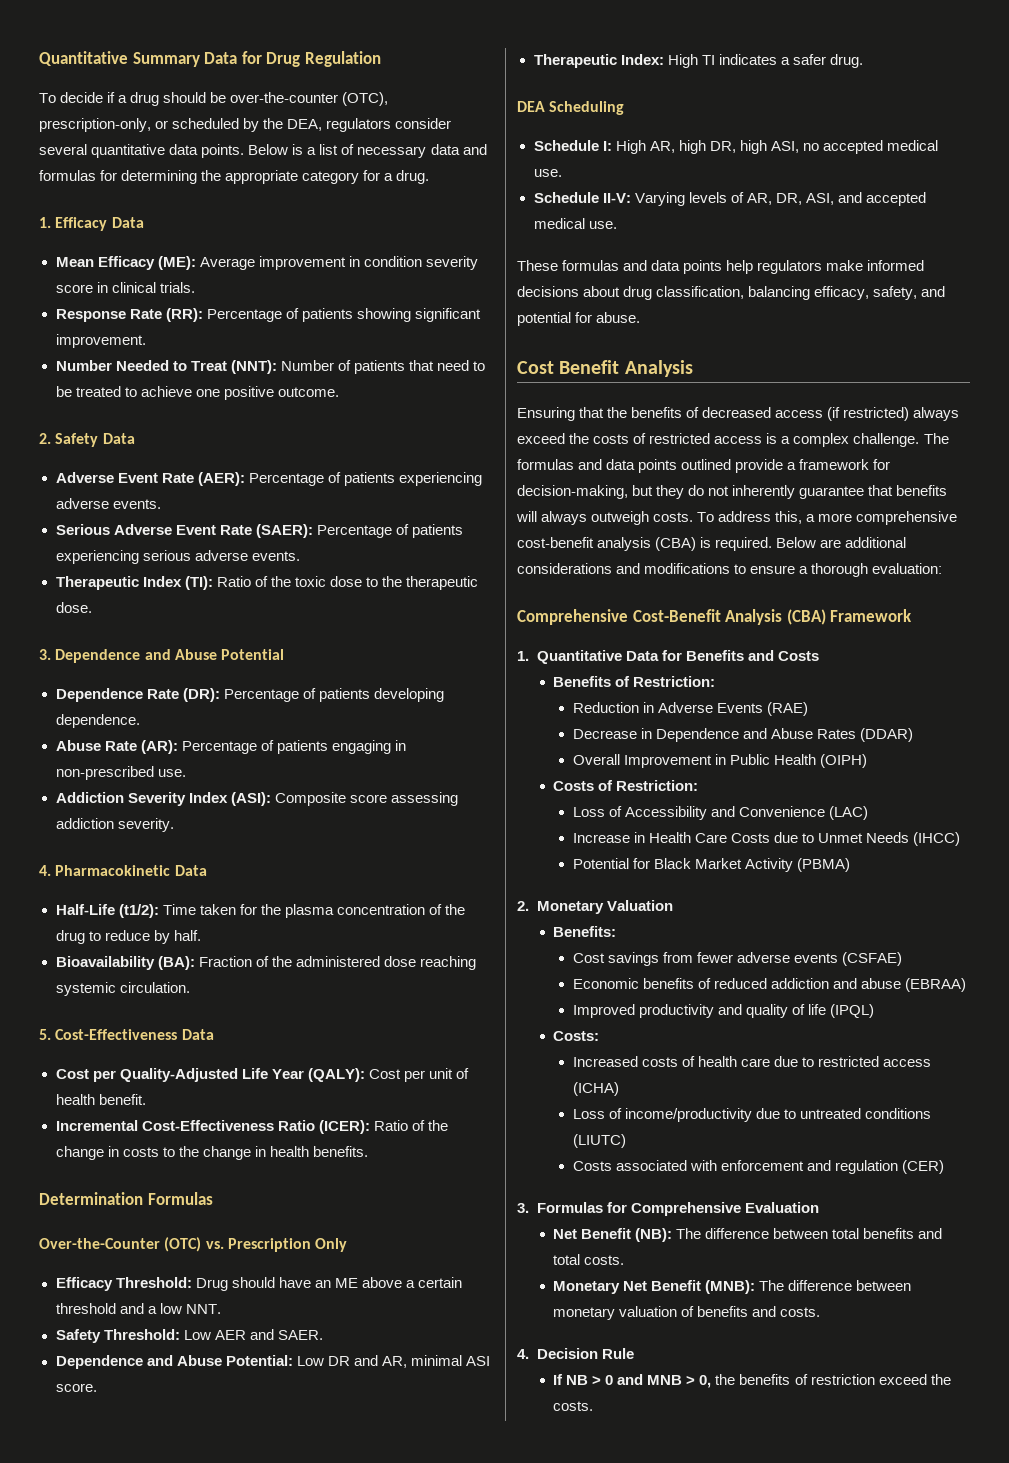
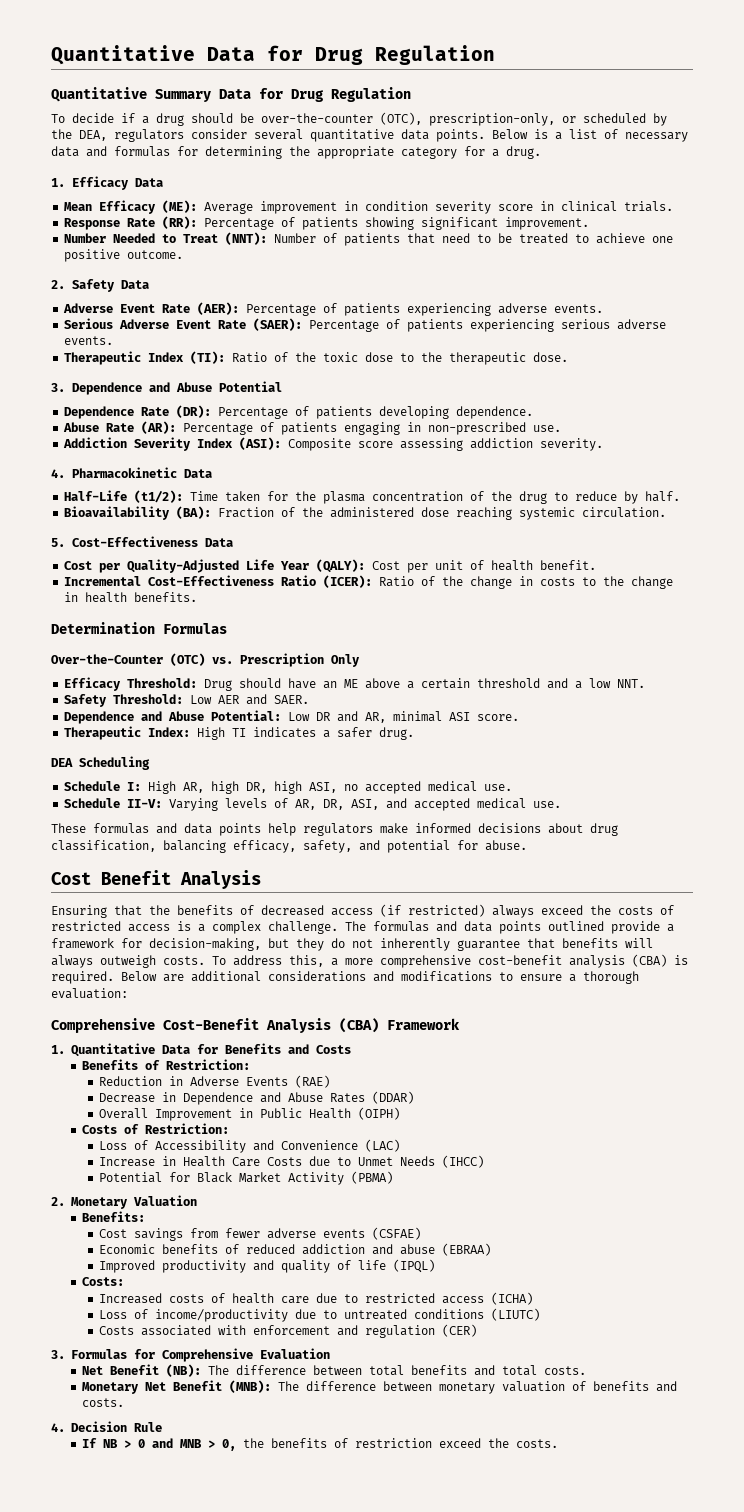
[39,51,128,66] Quantitative -> [51,45,495,65] [51,87,147,102] Quantitative Data for Drug Regulation // Quantitative

